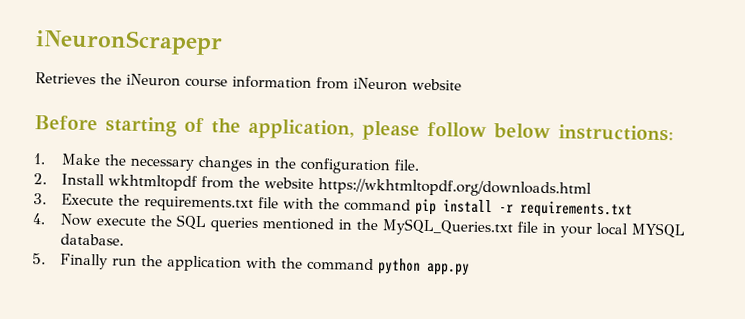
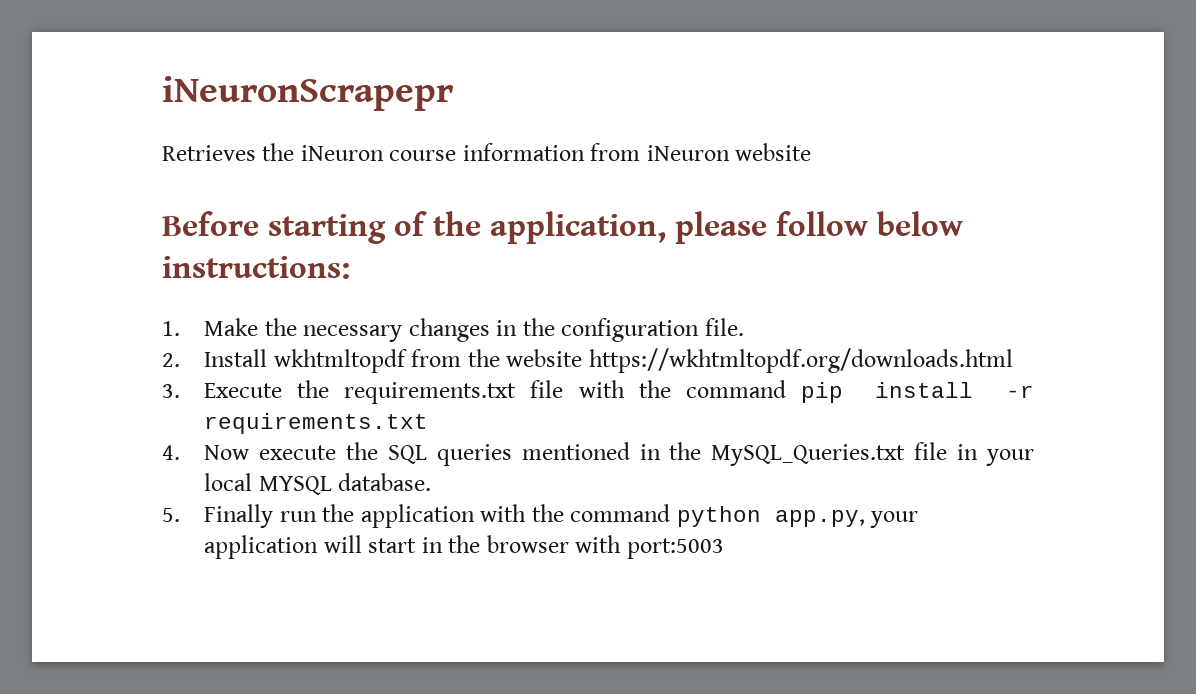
[426,262,471,276] app.py -> [774,510,919,528] [204,535,724,559] app.py, your application will start in the browser with port:5003

